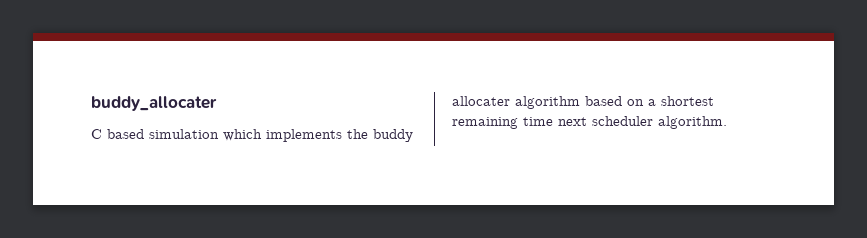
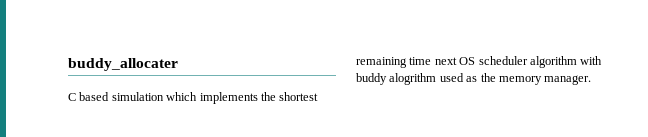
[373,129,413,142] [452,96,714,109] [452,116,727,129] buddy allocater algorithm based on a shortest remaining time next scheduler algorithm. -> [279,92,319,101] [356,56,603,68] [356,73,592,85] shortest remaining time next OS scheduler algorithm with buddy alogrithm used as the memory manager.

